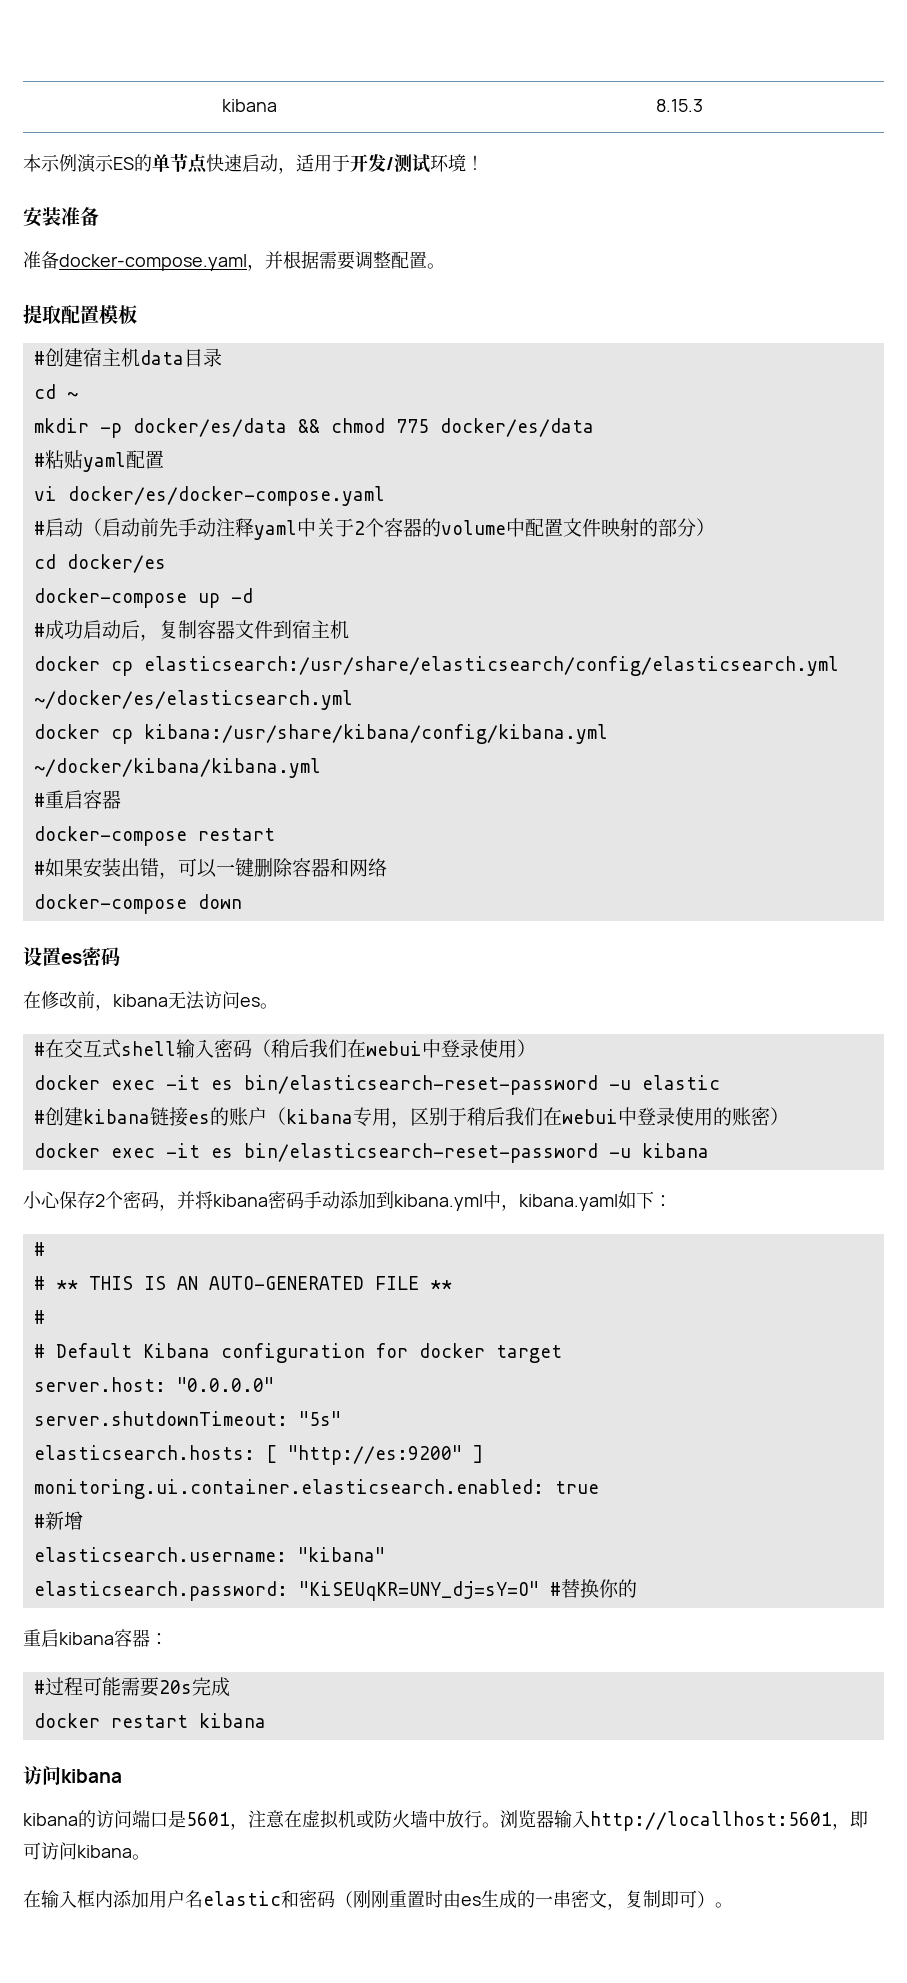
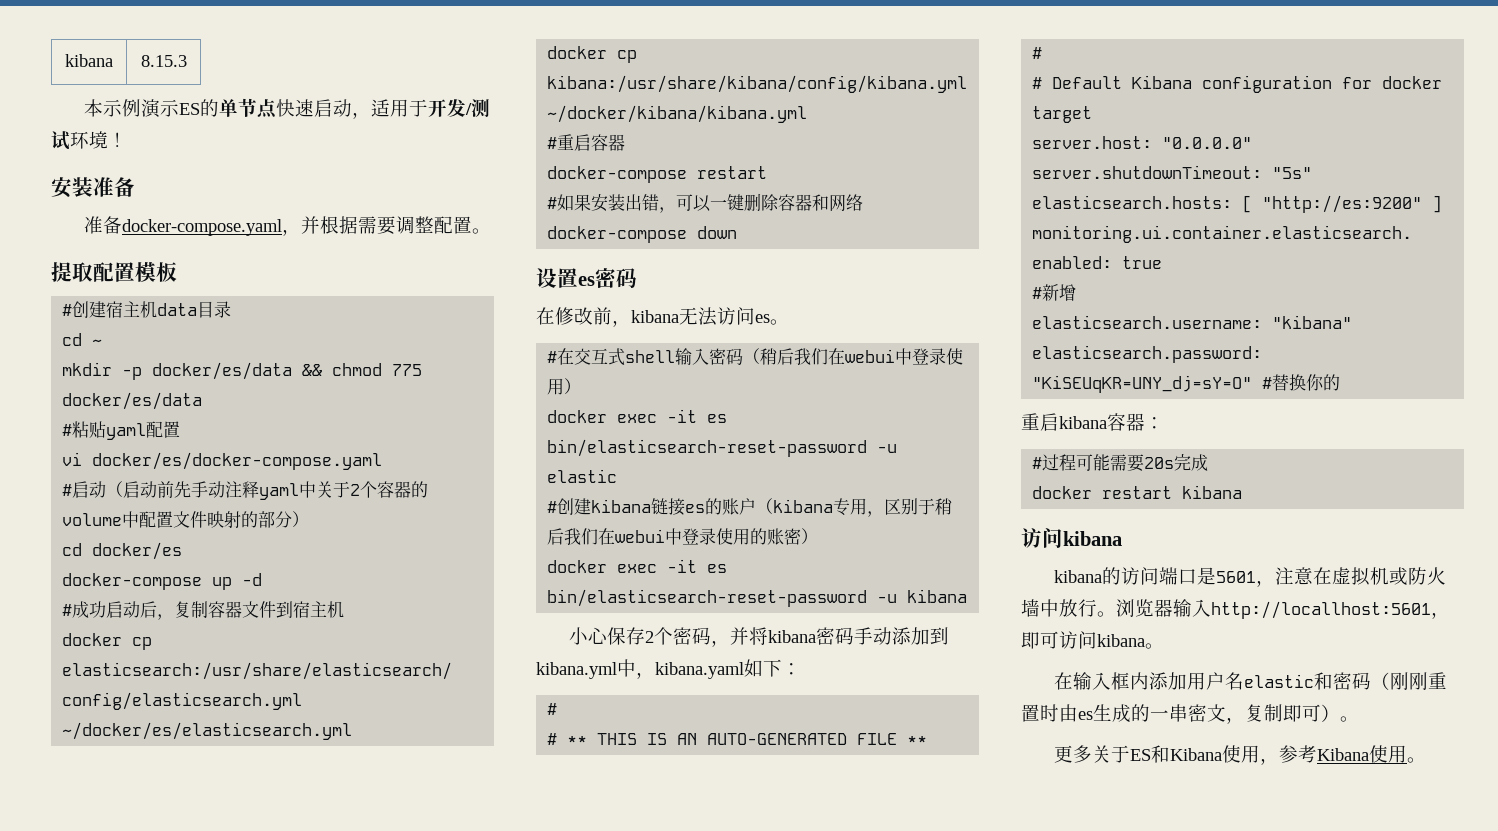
(733, 1905) none -> [1053,745,1426,765] // 更多关于ES和Kibana使用，参考Kibana使用。

